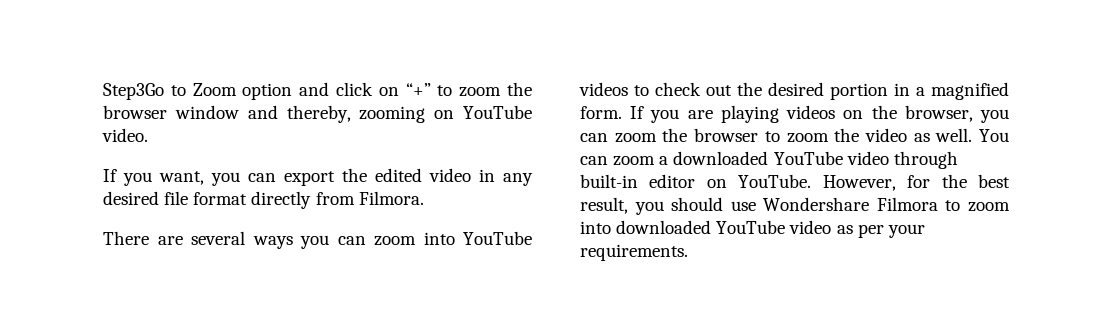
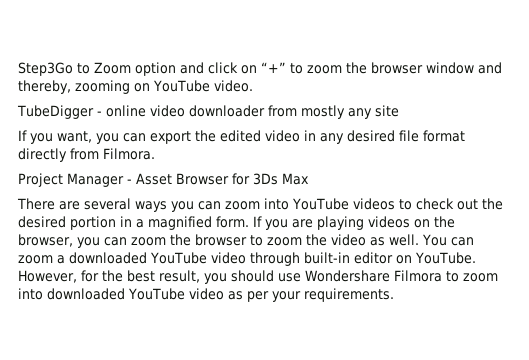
(148, 135) none -> [17,105,399,119] // TubeDigger - online video downloader from mostly any site
(424, 198) none -> [18,173,309,187] // Project Manager - Asset Browser for 3Ds Max

